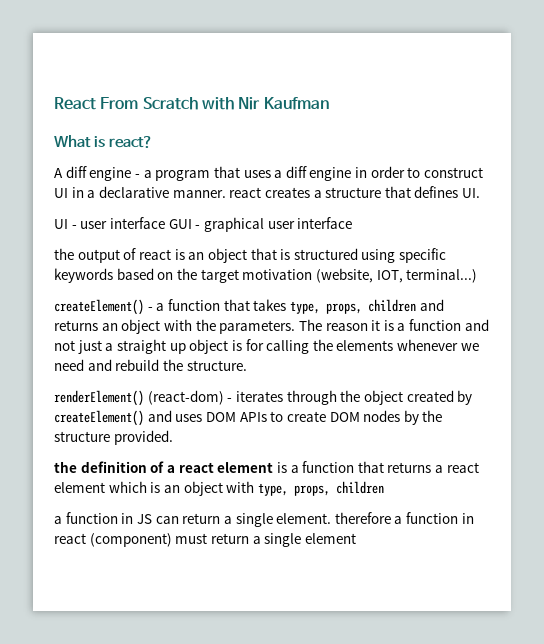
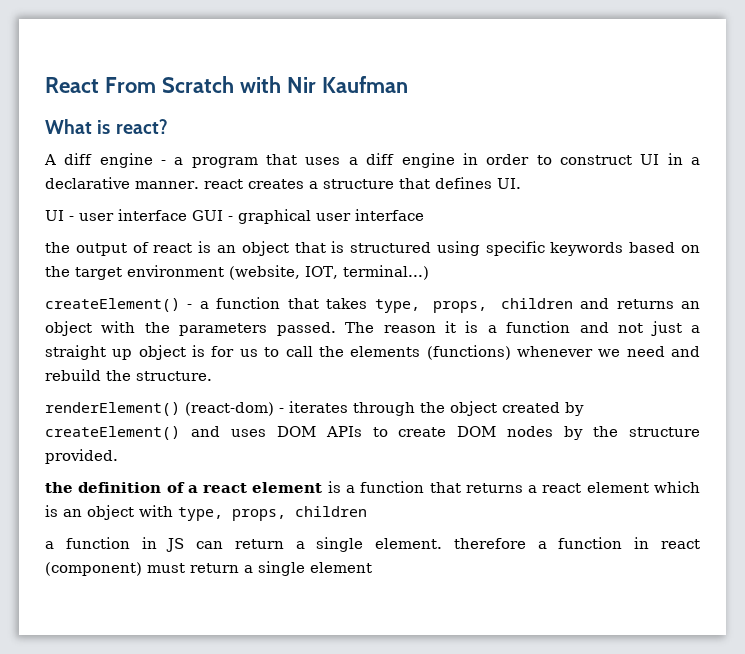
[242,269,313,280] motivation -> [127,265,224,277] environment
[219,320,296,334] parameters. -> [179,322,336,336] parameters passed.
[266,340,310,354] calling -> [239,346,313,357] us to call
(394, 345) none -> [426,345,511,360] (functions)

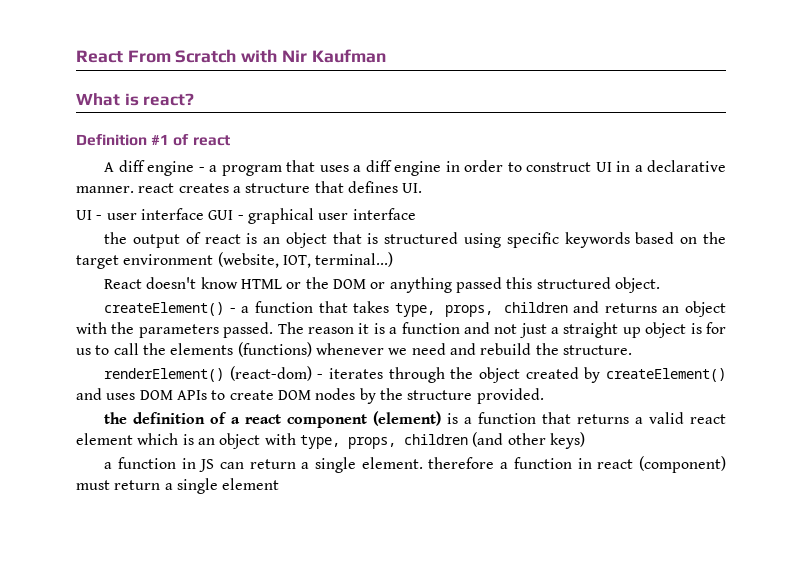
(168, 126) none -> [76,134,230,146] // Definition #1 of react
(429, 272) none -> [104,277,661,293] // React doesn't know HTML or the DOM or anything passed this structured object.
[252,482,323,493] element -> [287,411,442,428] component (element)
(538, 489) none -> [649,412,685,424] valid
(367, 511) none -> [472,432,585,449] (and other keys)

